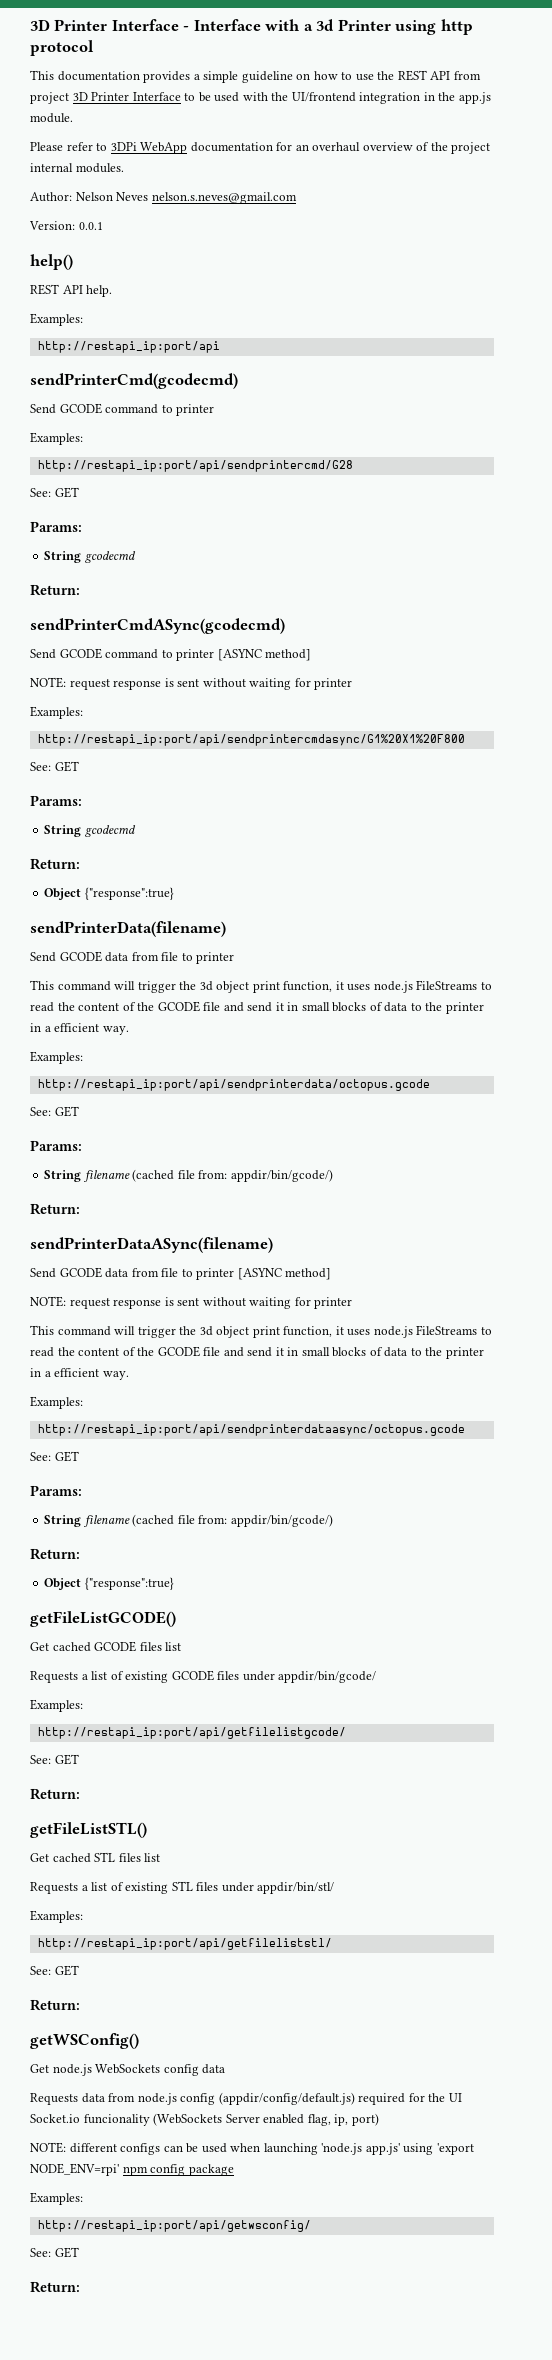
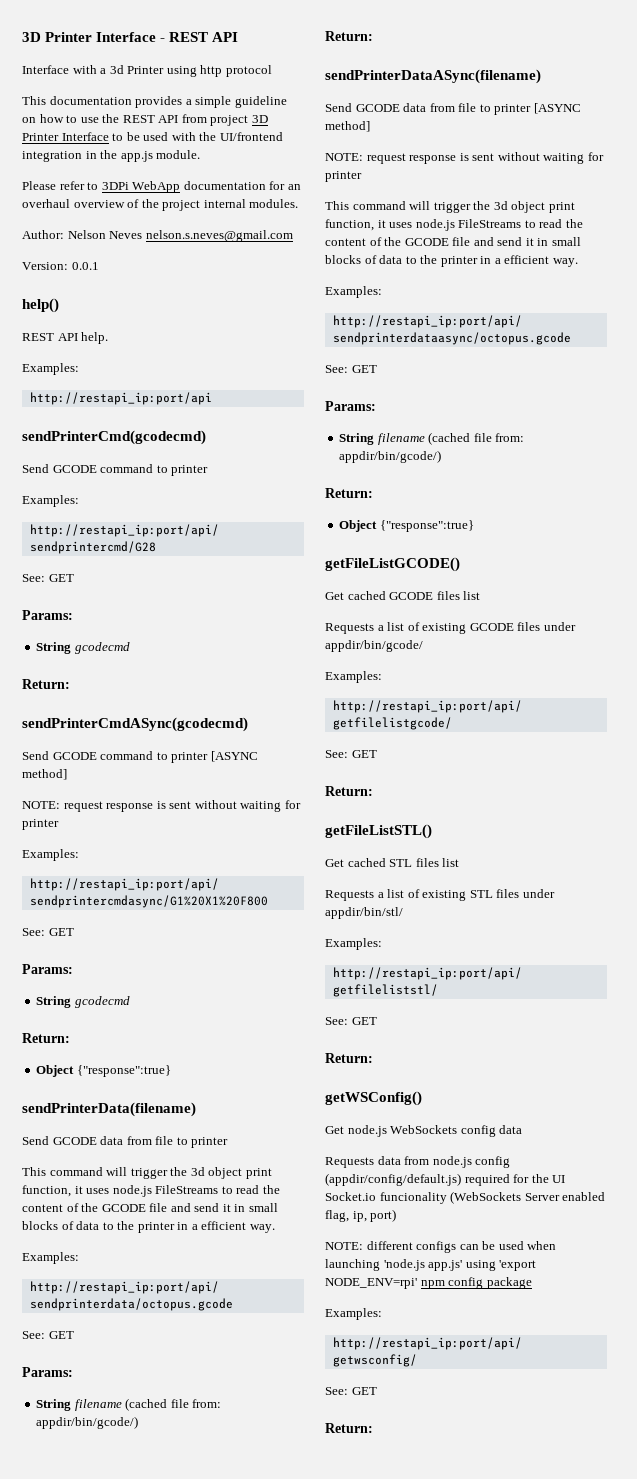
(190, 28) none -> [169,32,239,42] REST API //

